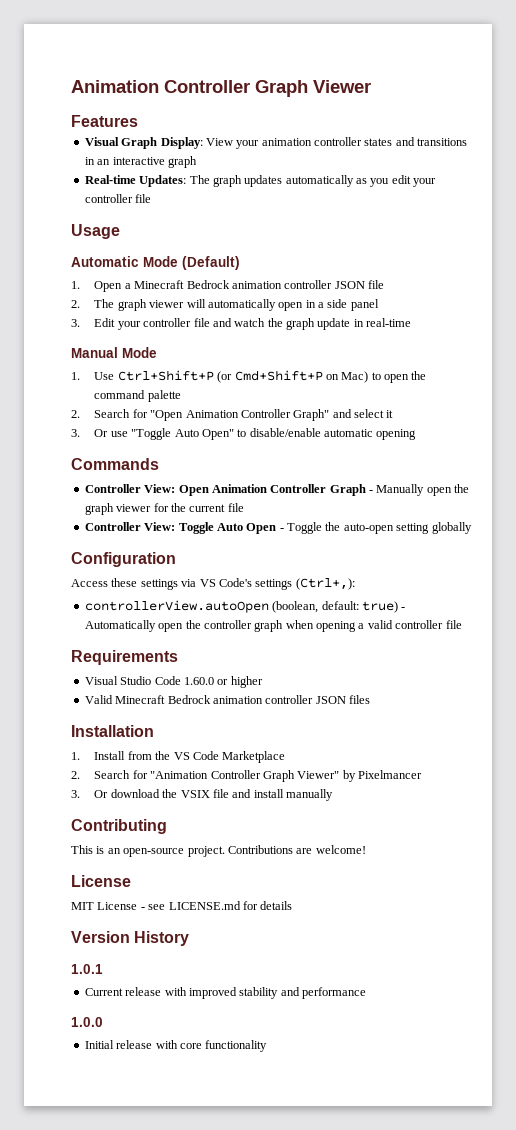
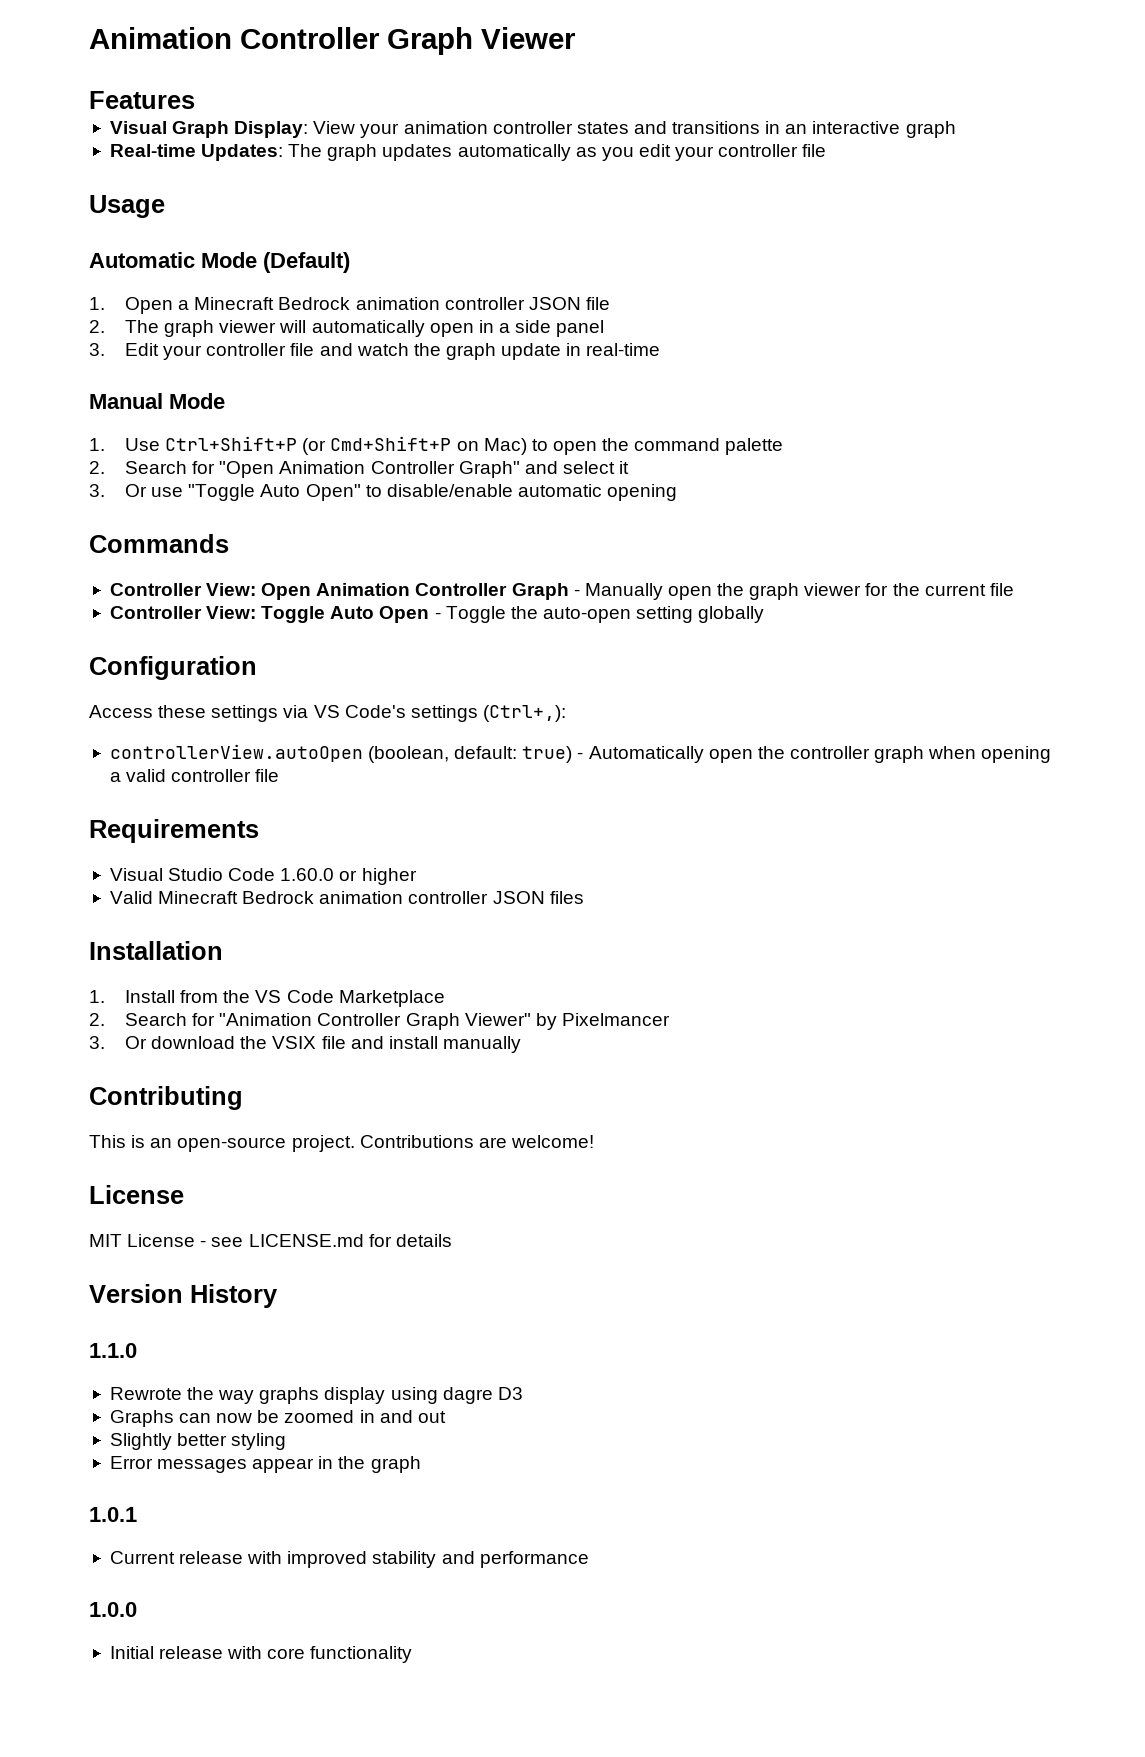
(190, 938) none -> [89,1343,137,1358] [109,1387,523,1404] [109,1410,446,1427] [109,1433,287,1450] [109,1456,421,1473] // 1.1.0 // Rewrote the way graphs display using dagre D3 // Graphs can now be zoomed in and out // Slightly better styling // Error messages appear in the graph

